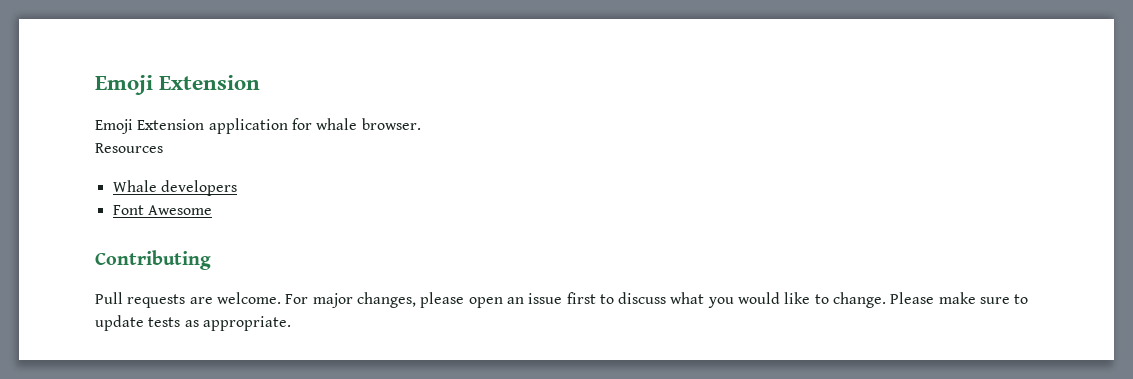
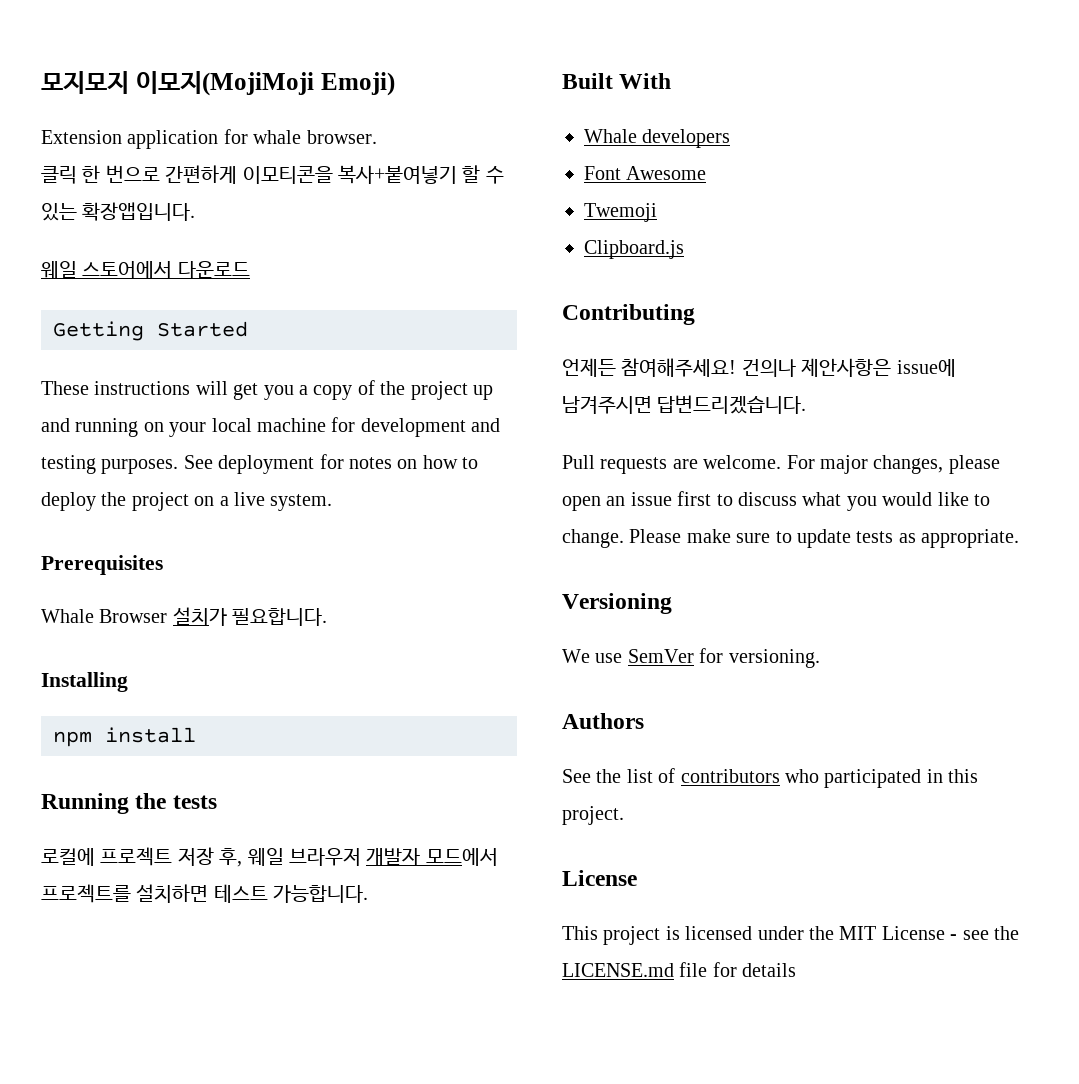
[95,75,261,95] [95,119,133,134] Emoji Extension // Emoji -> [41,71,395,96] 모지모지 이모지(MojiMoji Emoji) //
[95,143,163,153] Resources -> [41,165,504,184] [41,202,196,221] [41,261,250,279] [53,321,248,341] [41,380,493,400] [41,417,501,437] [41,454,479,474] [41,492,333,511] [41,555,163,575] [41,607,328,626] [41,672,128,692] [53,727,196,747] [41,793,217,814] [41,847,498,867] [41,884,369,903] [562,73,672,89] 클릭 한 번으로 간편하게 이모티콘을 복사+붙여넣기 할 수 있는 확장앱입니다. // 웨일 스토어에서 다운로드 // Getting Started // These instructions will get you a copy of the project up and running on your local machine for development and testing purposes. See deployment for notes on how to deploy the project on a live system. // Prerequisites // Whale Browser 설치가 필요합니다. // Installing // npm install // Running the tests // 로컬에 프로젝트 저장 후, 웨일 브라우저 개발자 모드에서 프로젝트를 설치하면 테스트 가능합니다. // Built With
(212, 210) none -> [584,203,657,222] [584,240,684,259] // Twemoji // Clipboard.js
(211, 260) none -> [562,358,956,377] [562,395,807,414] // 언제든 참여해주세요! 건의나 제안사항은 issue에 남겨주시면 답변드리겠습니다.
(291, 323) none -> [562,593,672,614] [562,648,820,668] [562,713,644,729] [562,768,979,788] [562,806,624,825] [562,870,637,886] [562,926,1019,945] [562,962,797,977] // Versioning // We use SemVer for versioning. // Authors // See the list of contributors who participated in this project. // License // This project is licensed under the MIT License - see the LICENSE.md file for details

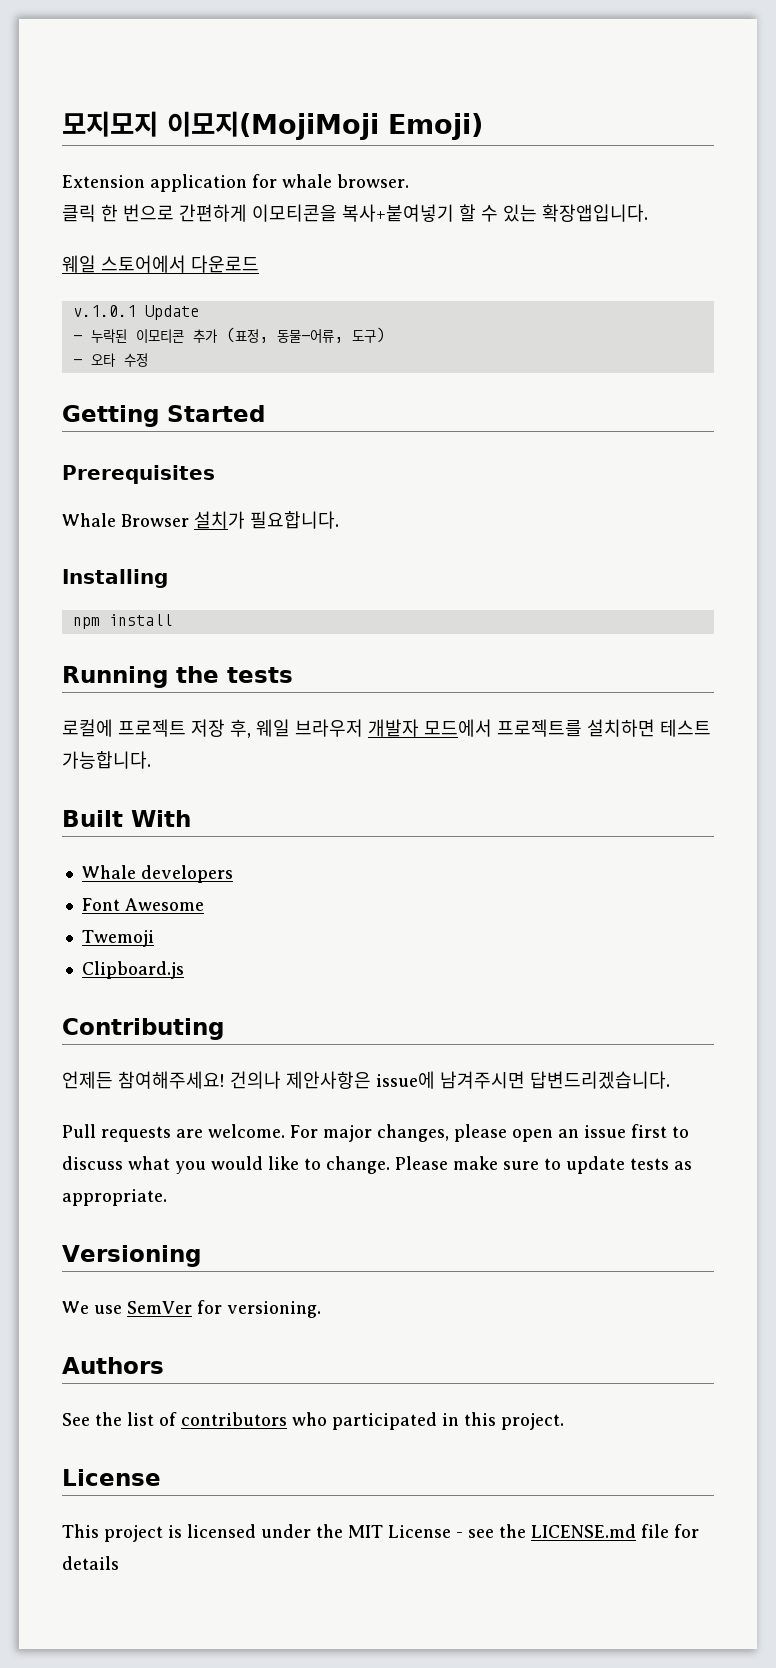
[53,321,248,341] [41,380,493,400] [41,417,501,437] [41,454,479,474] [41,492,333,511] Getting Started // These instructions will get you a copy of the project up and running on your local machine for development and testing purposes. See deployment for notes on how to deploy the project on a live system. -> [72,305,199,320] [72,327,385,343] [72,353,148,367] [62,405,265,427] v.1.0.1 Update // - 누락된 이모티콘 추가 (표정, 동물-어류, 도구) // - 오타 수정 // Getting Started

